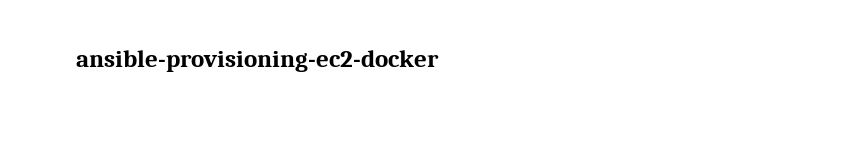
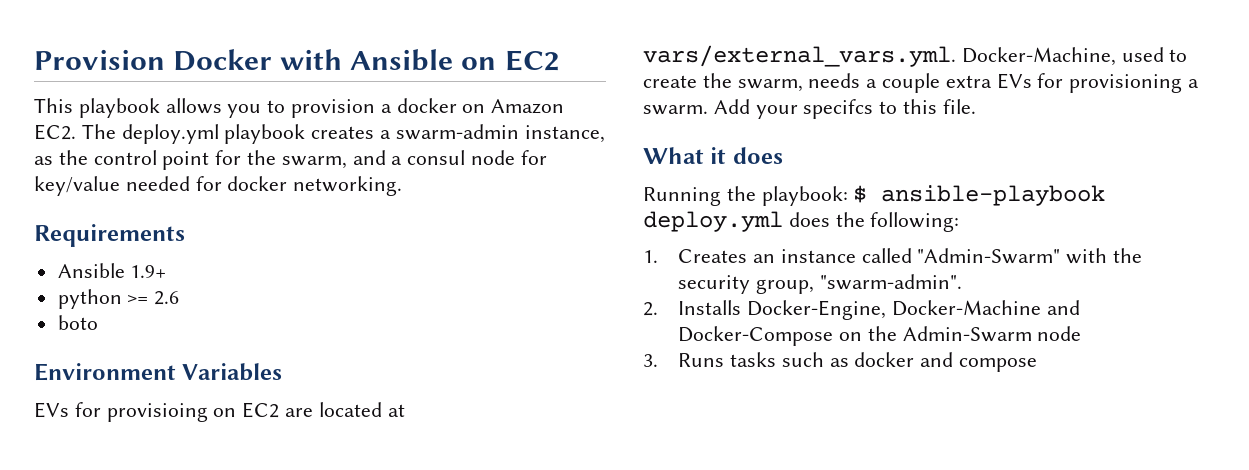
[76,50,439,72] ansible-provisioning-ec2-docker -> [34,49,559,71] [34,98,565,118] [34,124,605,144] [34,150,547,170] [34,176,403,196] [34,224,185,247] [57,263,167,278] [57,289,180,309] [57,315,98,330] [34,363,283,381] [34,402,405,422] [643,45,1188,67] [643,73,1200,93] [643,99,976,119] [643,147,783,164] [643,185,1106,206] [643,211,960,232] [643,248,1143,264] [678,274,962,294] [643,300,1080,320] [678,326,1082,346] [643,352,1038,372] Provision Docker with Ansible on EC2 // This playbook allows you to provision a docker on Amazon EC2. The deploy.yml playbook creates a swarm-admin instance, as the control point for the swarm, and a consul node for key/value needed for docker networking. // Requirements // Ansible 1.9+ // python >= 2.6 // boto // Environment Variables // EVs for provisioing on EC2 are located at vars/external_vars.yml. Docker-Machine, used to create the swarm, needs a couple extra EVs for provisioning a swarm. Add your specifcs to this file. // What it does // Running the playbook: $ ansible-playbook deploy.yml does the following: // 1. Creates an instance called "Admin-Swarm" with the security group, "swarm-admin". // 2. Installs Docker-Engine, Docker-Machine and Docker-Compose on the Admin-Swarm node // 3. Runs tasks such as docker and compose

